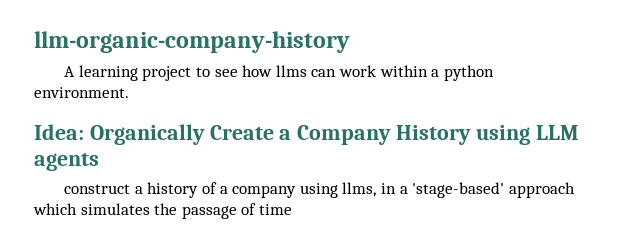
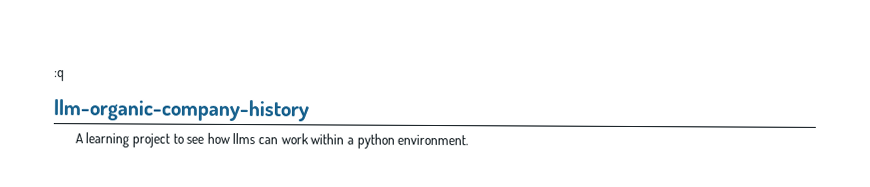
(34, 42) none -> [54,70,65,82] :q //
[34,124,579,145] [34,153,99,171] [64,182,575,198] [33,203,292,219] // Idea: Organically Create a Company History using LLM agents // construct a history of a company using llms, in a 'stage-based' approach which simulates the passage of time -> (469, 140) none

